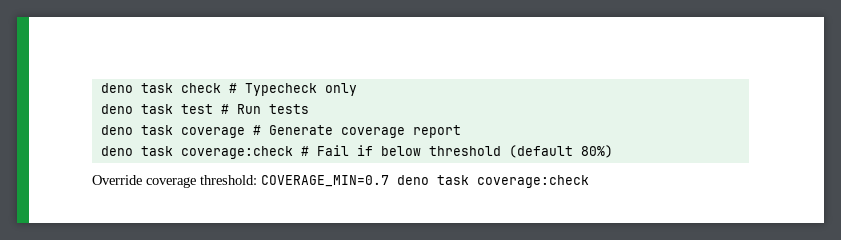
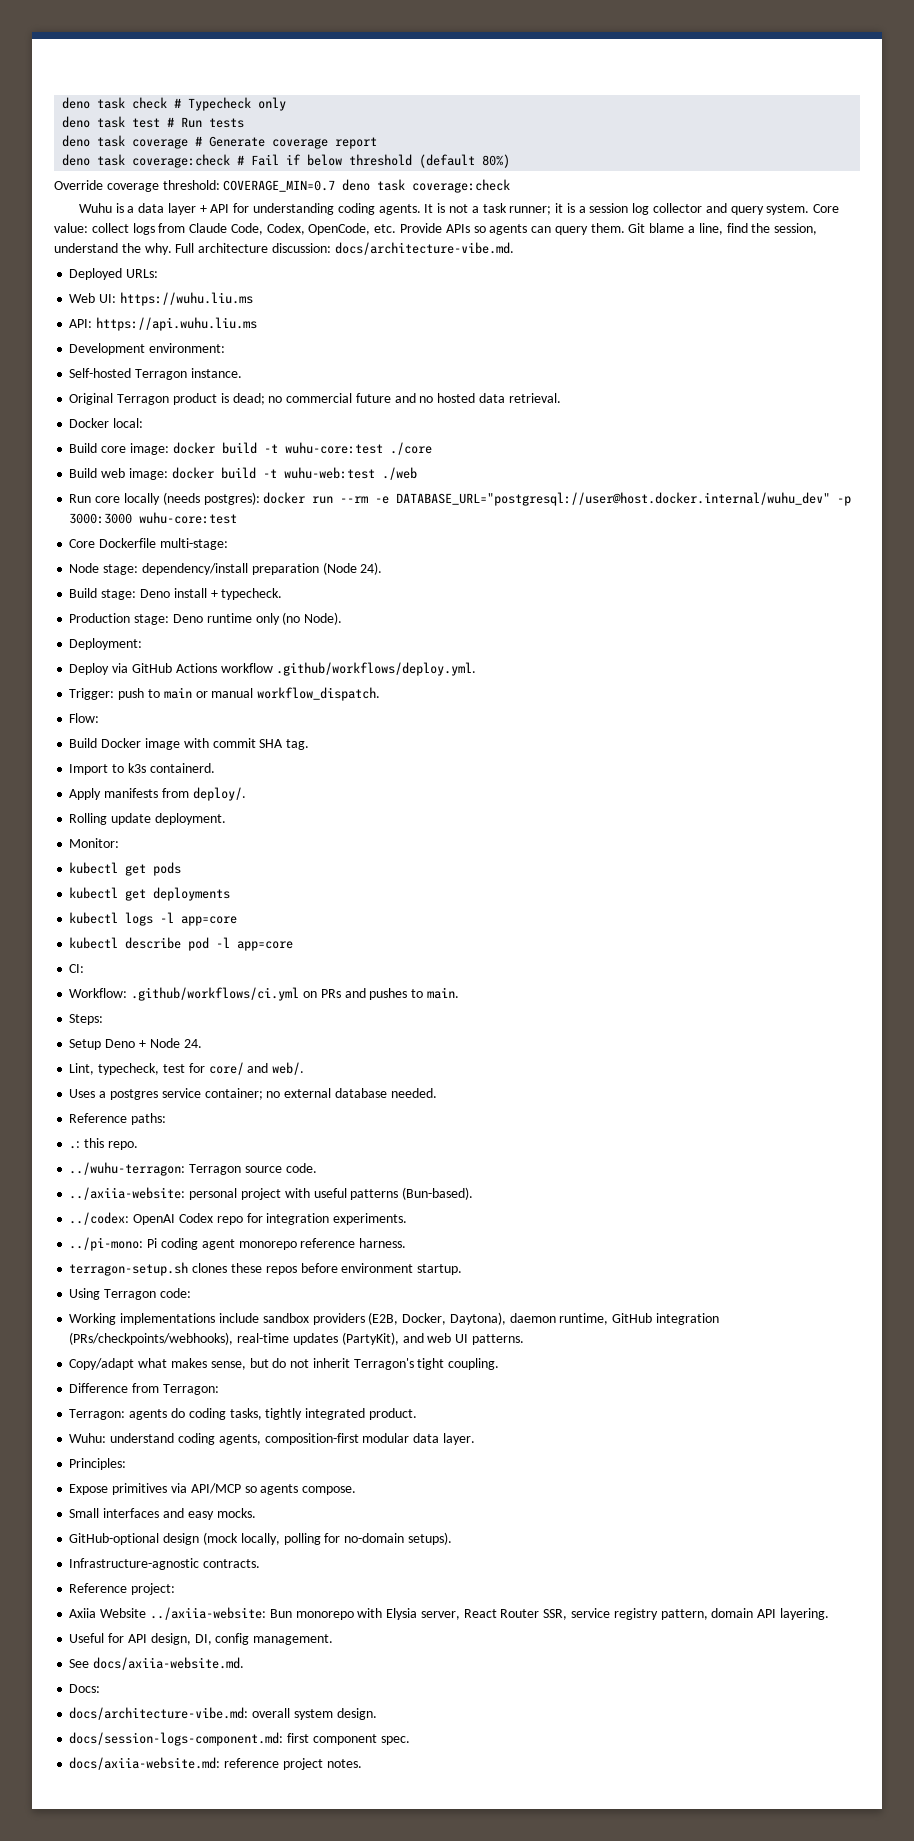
(589, 181) none -> [78,203,840,215] [54,223,818,235] [54,242,514,255] [69,268,159,280] [69,292,253,306] [69,317,258,331] [69,343,226,355] [69,368,242,380] [69,393,561,405] [69,418,144,428] [69,442,432,455] [69,467,417,480] [69,492,852,506] [69,512,238,524] [69,538,228,550] [69,562,383,575] [69,588,283,600] [69,612,343,625] [69,638,143,650] [69,662,477,676] [69,687,381,701] [69,713,100,723] [69,738,310,750] [69,763,215,775] [69,787,246,801] [69,813,226,825] [69,838,120,848] [69,862,182,876] [69,887,231,901] [69,912,238,926] [69,937,294,951] [69,964,85,973] [69,987,459,1001] [69,1014,104,1025] [69,1038,202,1050] [69,1062,305,1075] [69,1088,437,1100] [69,1113,167,1125] [69,1138,138,1150] [69,1162,317,1176] [69,1187,474,1200] [69,1212,408,1225] [69,1237,407,1251] [69,1262,463,1276] [69,1288,191,1300] [69,1312,719,1325] [69,1332,524,1345] [69,1358,500,1370] [69,1383,219,1395] [69,1408,417,1420] [69,1433,475,1445] [69,1458,127,1470] [69,1483,357,1495] [69,1508,256,1520] [69,1532,452,1545] [69,1558,261,1570] [69,1583,176,1595] [69,1607,829,1620] [69,1633,334,1645] [69,1657,245,1670] [69,1684,101,1693] [69,1707,377,1720] [69,1732,410,1746] [69,1757,362,1770] // Wuhu is a data layer + API for understanding coding agents. It is not a task runner; it is a session log collector and query system. Core value: collect logs from Claude Code, Codex, OpenCode, etc. Provide APIs so agents can query them. Git blame a line, find the session, understand the why. Full architecture discussion: docs/architecture-vibe.md. // Deployed URLs: // Web UI: https://wuhu.liu.ms // API: https://api.wuhu.liu.ms // Development environment: // Self-hosted Terragon instance. // Original Terragon product is dead; no commercial future and no hosted data retrieval. // Docker local: // Build core image: docker build -t wuhu-core:test ./core // Build web image: docker build -t wuhu-web:test ./web // Run core locally (needs postgres): docker run --rm -e DATABASE_URL="postgresql://user@host.docker.internal/wuhu_dev" -p 3000:3000 wuhu-core:test // Core Dockerfile multi-stage: // Node stage: dependency/install preparation (Node 24). // Build stage: Deno install + typecheck. // Production stage: Deno runtime only (no Node). // Deployment: // Deploy via GitHub Actions workflow .github/workflows/deploy.yml. // Trigger: push to main or manual workflow_dispatch. // Flow: // Build Docker image with commit SHA tag. // Import to k3s containerd. // Apply manifests from deploy/. // Rolling update deployment. // Monitor: // kubectl get pods // kubectl get deployments // kubectl logs -l app=core // kubectl describe pod -l app=core // CI: // Workflow: .github/workflows/ci.yml on PRs and pushes to main. // Steps: // Setup Deno + Node 24. // Lint, typecheck, test for core/ and web/. // Uses a postgres service container; no external database needed. // Reference paths: // .: this repo. // ../wuhu-terragon: Terragon source code. // ../axiia-website: personal project with useful patterns (Bun-based). // ../codex: OpenAI Codex repo for integration experiments. // ../pi-mono: Pi coding agent monorepo reference harness. // terragon-setup.sh clones these repos before environment startup. // Using Terragon code: // Working implementations include sandbox providers (E2B, Docker, Daytona), daemon runtime, GitHub integration (PRs/checkpoints/webhooks), real-time updates (PartyKit), and web UI patterns. // Copy/adapt what makes sense, but do not inherit Terragon's tight coupling. // Difference from Terragon: // Terragon: agents do coding tasks, tightly integrated product. // Wuhu: understand coding agents, composition-first modular data layer. // Principles: // Expose primitives via API/MCP so agents compose. // Small interfaces and easy mocks. // GitHub-optional design (mock locally, polling for no-domain setups). // Infrastructure-agnostic contracts. // Reference project: // Axiia Website ../axiia-website: Bun monorepo with Elysia server, React Router SSR, service registry pattern, domain API layering. // Useful for API design, DI, config management. // See docs/axiia-website.md. // Docs: // docs/architecture-vibe.md: overall system design. // docs/session-logs-component.md: first component spec. // docs/axiia-website.md: reference project notes.

